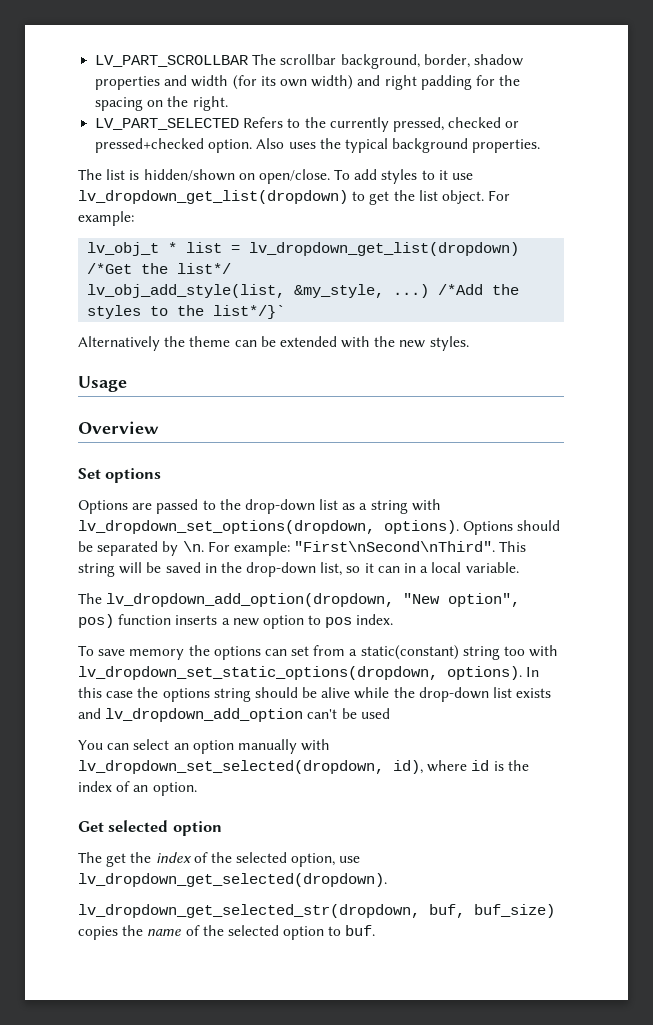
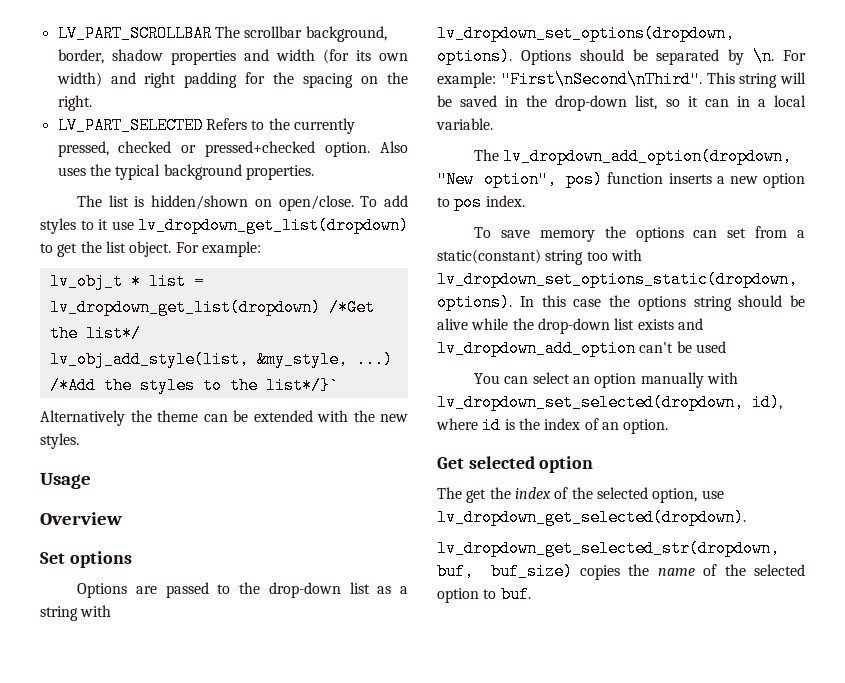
[78,666,438,680] lv_dropdown_set_static_options(dropdown, -> [437,271,798,288] lv_dropdown_set_options_static(dropdown,

